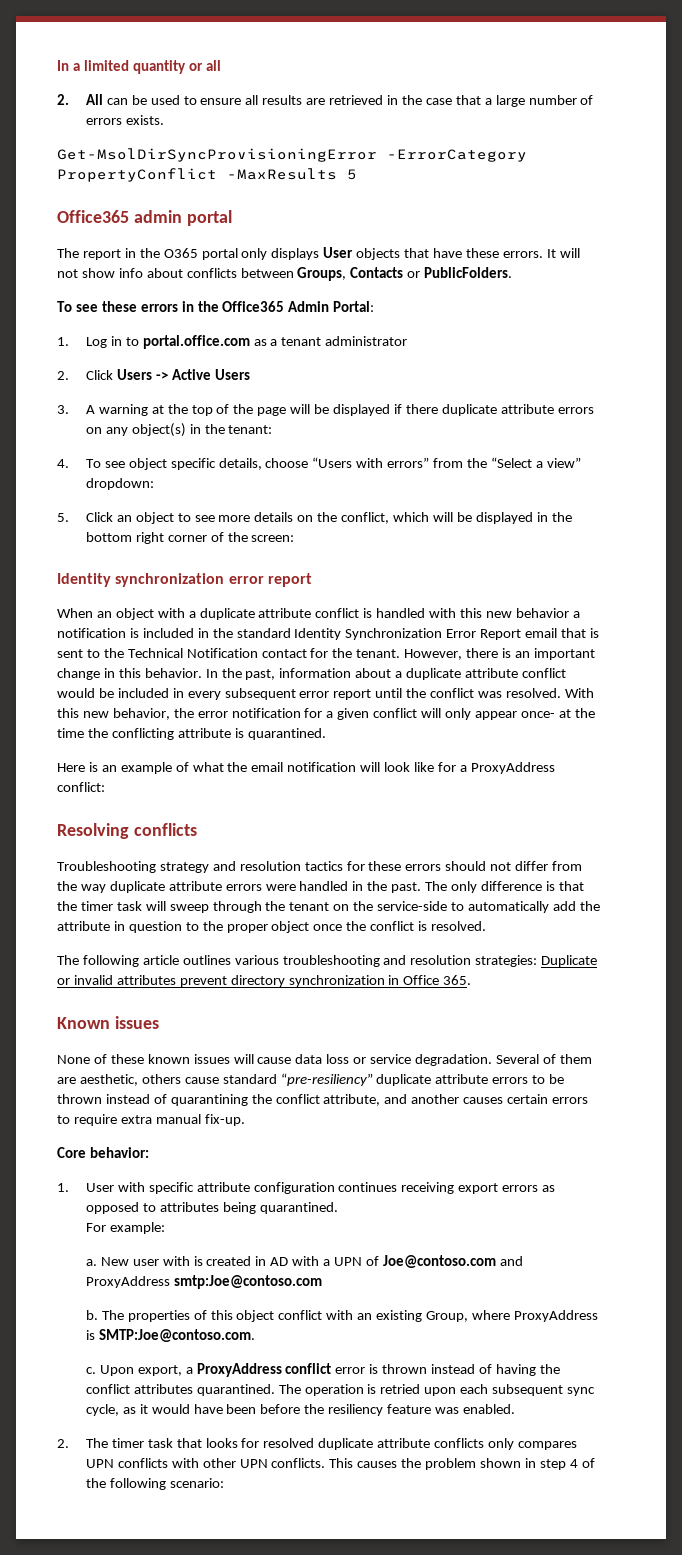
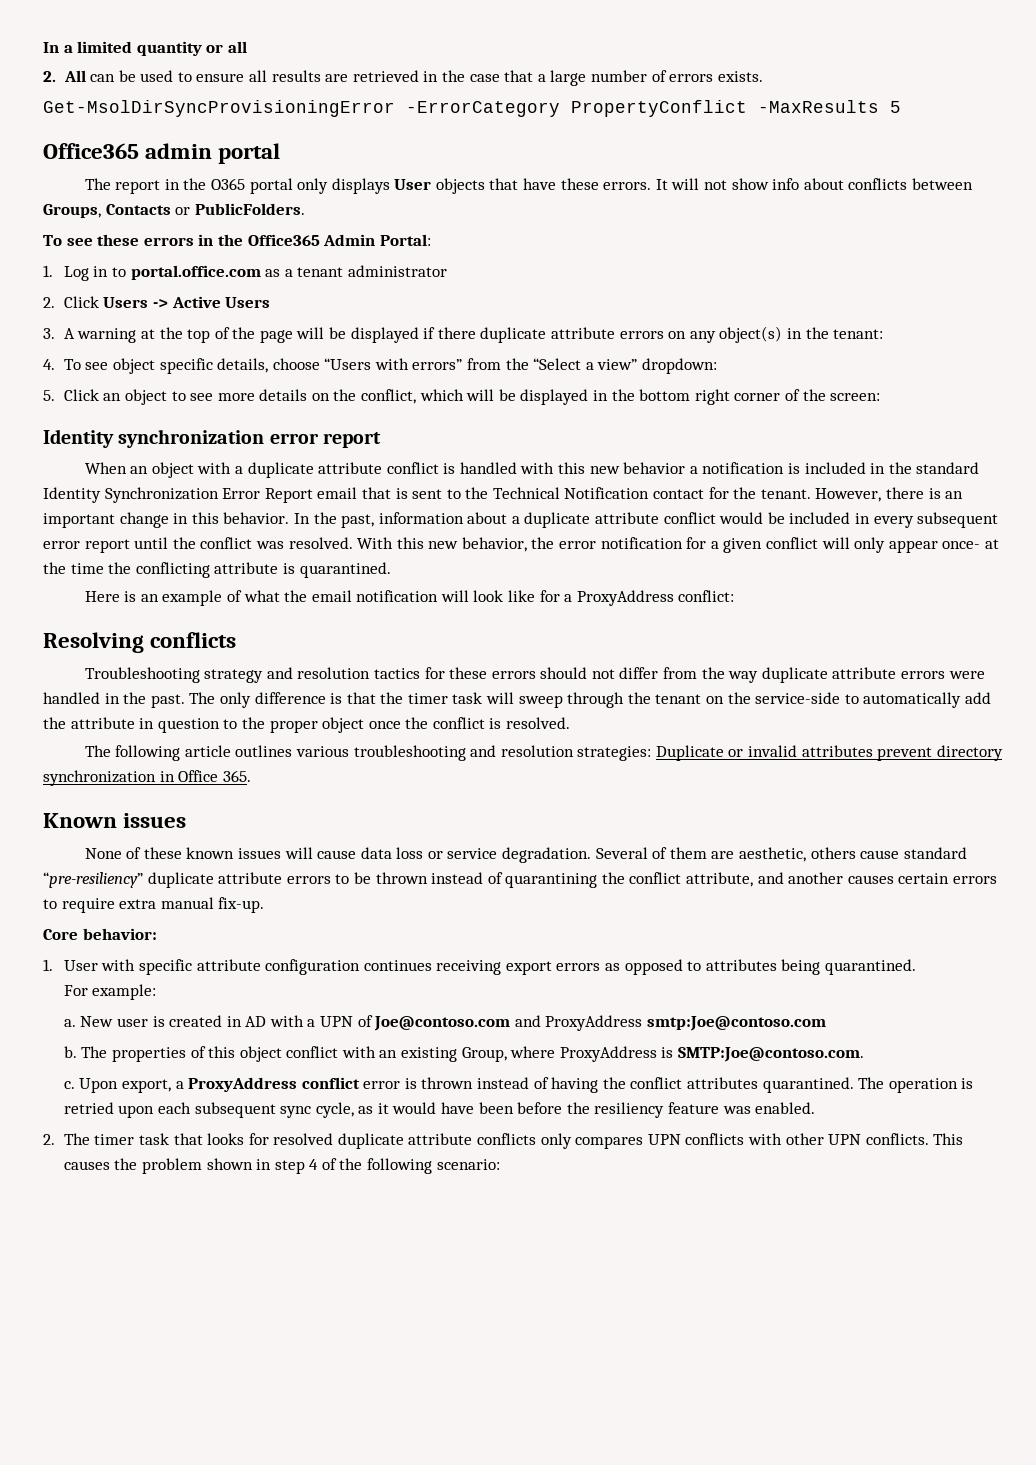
[162,1256,190,1266] with -> (148, 1022) none

